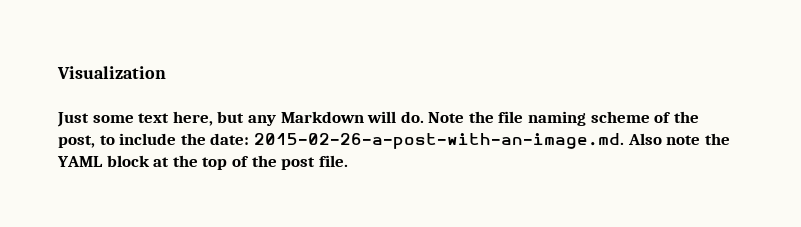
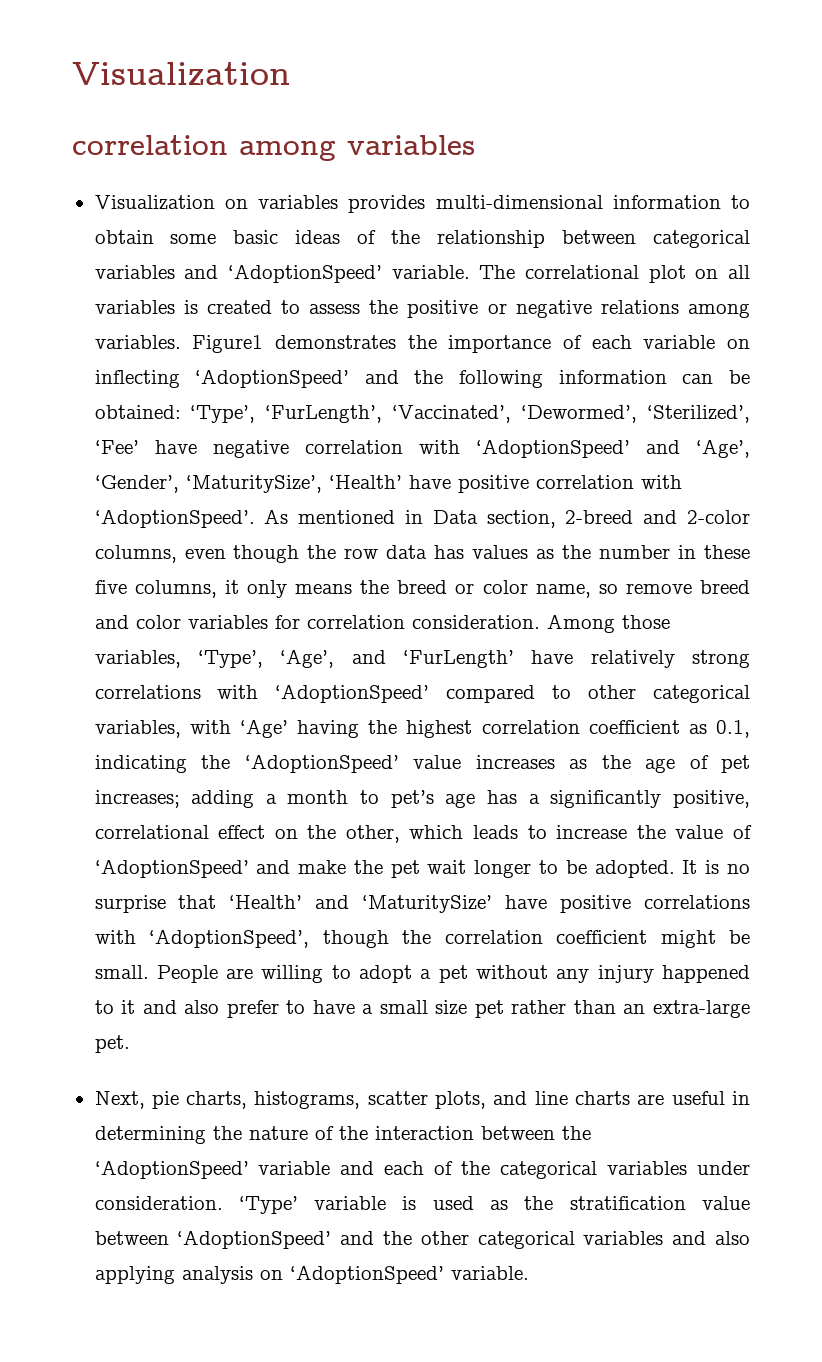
[57,111,699,127] [58,133,730,149] [57,155,348,170] Just some text here, but any Markdown will do. Note the file naming scheme of the post, to include the date: 2015-02-26-a-post-with-an-image.md. Also note the YAML block at the top of the post file. -> [72,135,475,161] [94,195,750,213] [94,230,750,248] [94,264,750,283] [94,300,750,318] [94,335,750,353] [94,369,750,388] [94,405,750,423] [94,439,750,458] [94,475,682,493] [94,509,750,528] [94,545,750,563] [94,580,751,598] [94,614,670,633] [94,649,751,668] [94,684,750,703] [94,719,751,738] [94,754,750,773] [94,790,750,808] [94,825,753,843] [94,859,751,878] [94,895,750,913] [94,929,750,948] [94,965,751,983] [94,1000,750,1018] [94,1035,130,1053] [94,1091,751,1109] [94,1126,591,1144] [94,1160,750,1179] [94,1196,750,1214] [94,1230,750,1249] [94,1265,529,1284] correlation among variables // Visualization on variables provides multi-dimensional information to obtain some basic ideas of the relationship between categorical variables and ‘AdoptionSpeed’ variable. The correlational plot on all variables is created to assess the positive or negative relations among variables. Figure1 demonstrates the importance of each variable on inflecting ‘AdoptionSpeed’ and the following information can be obtained: ‘Type’, ‘FurLength’, ‘Vaccinated’, ‘Dewormed’, ‘Sterilized’, ‘Fee’ have negative correlation with ‘AdoptionSpeed’ and ‘Age’, ‘Gender’, ‘MaturitySize’, ‘Health’ have positive correlation with ‘AdoptionSpeed’. As mentioned in Data section, 2-breed and 2-color columns, even though the row data has values as the number in these five columns, it only means the breed or color name, so remove breed and color variables for correlation consideration. Among those variables, ‘Type’, ‘Age’, and ‘FurLength’ have relatively strong correlations with ‘AdoptionSpeed’ compared to other categorical variables, with ‘Age’ having the highest correlation coefficient as 0.1, indicating the ‘AdoptionSpeed’ value increases as the age of pet increases; adding a month to pet’s age has a significantly positive, correlational effect on the other, which leads to increase the value of ‘AdoptionSpeed’ and make the pet wait longer to be adopted. It is no surprise that ‘Health’ and ‘MaturitySize’ have positive correlations with ‘AdoptionSpeed’, though the correlation coefficient might be small. People are willing to adopt a pet without any injury happened to it and also prefer to have a small size pet rather than an extra-large pet. // Next, pie charts, histograms, scatter plots, and line charts are useful in determining the nature of the interaction between the ‘AdoptionSpeed’ variable and each of the categorical variables under consideration. ‘Type’ variable is used as the stratification value between ‘AdoptionSpeed’ and the other categorical variables and also applying analysis on ‘AdoptionSpeed’ variable.

